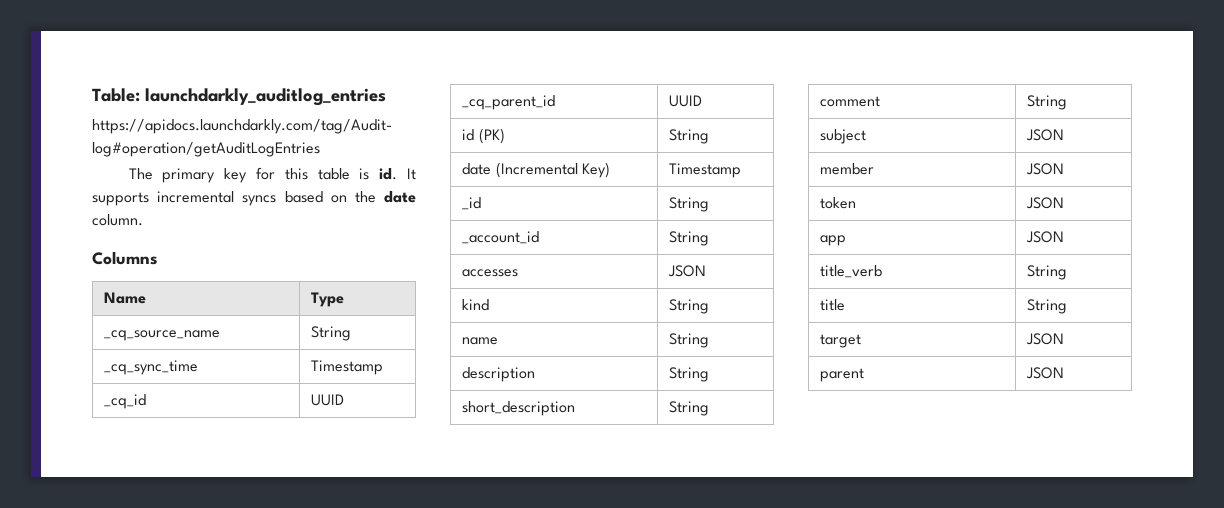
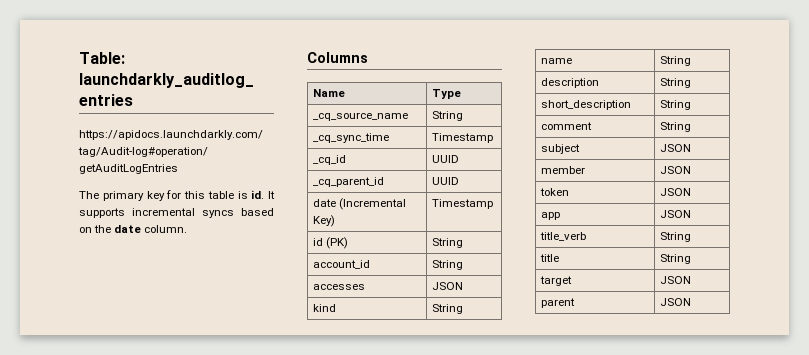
[462,128,505,144] [669,129,710,144] // id (PK) | String -> (460, 181) none
[462,197,482,210] [669,197,710,212] [462,231,540,244] _id | String // _account_id -> [313,237,349,249] [432,238,464,248] [313,260,371,269] id (PK) | String // account_id

